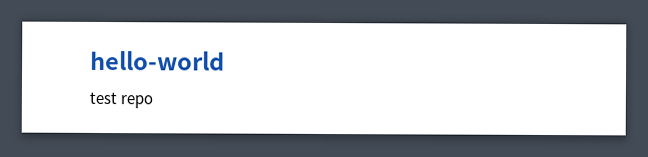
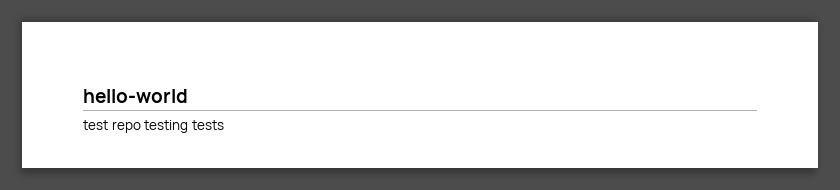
(154, 102) none -> [144,120,224,133] testing tests

